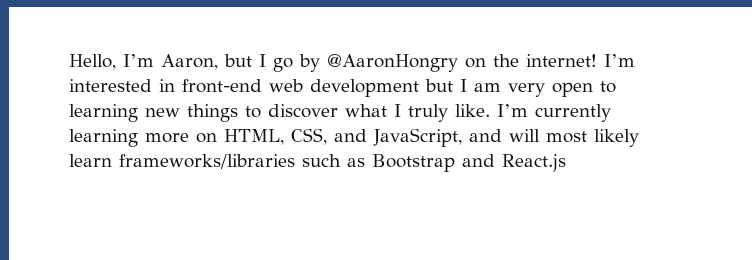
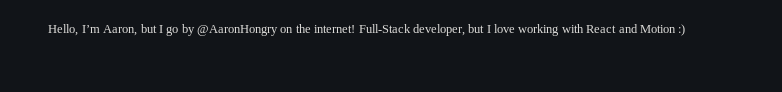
[604,54,635,67] [69,79,616,97] [69,104,611,122] [69,128,639,147] [69,154,566,172] I’m interested in front-end web development but I am very open to learning new things to discover what I truly like. I’m currently learning more on HTML, CSS, and JavaScript, and will most likely learn frameworks/libraries such as Bootstrap and React.js -> [358,24,686,36] Full-Stack developer, but I love working with React and Motion :)

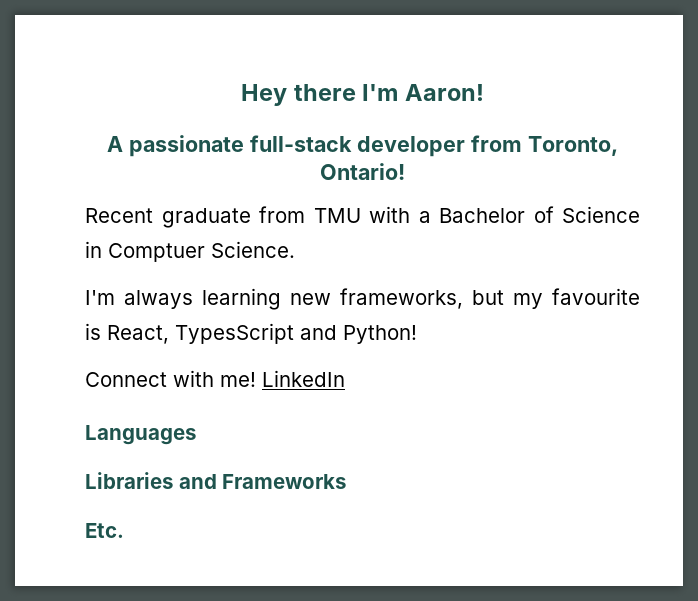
[48,24,686,36] Hello, I’m Aaron, but I go by @AaronHongry on the internet! Full-Stack developer, but I love working with React and Motion :) -> [241,84,484,106] [107,135,618,157] [320,163,405,180] [85,206,640,228] [85,241,295,262] [85,288,640,310] [85,323,417,344] [85,370,345,387] [85,425,196,445] [85,472,347,489] [85,523,124,538] Hey there I'm Aaron! // A passionate full-stack developer from Toronto, Ontario! // Recent graduate from TMU with a Bachelor of Science in Comptuer Science. // I'm always learning new frameworks, but my favourite is React, TypesScript and Python! // Connect with me! LinkedIn // Languages // Libraries and Frameworks // Etc.

